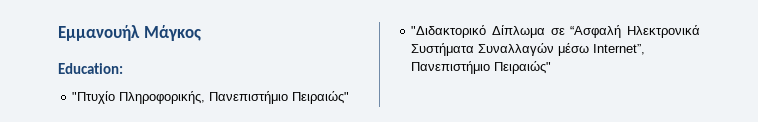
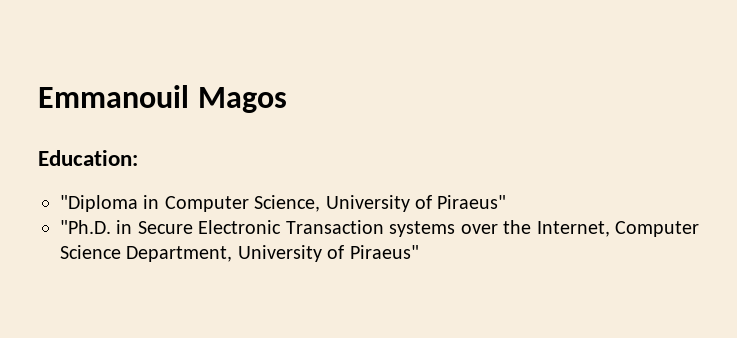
[58,25,201,41] Εμμανουήλ Μάγκος -> [38,85,287,113] Emmanouil Magos
[72,91,350,104] [411,25,700,38] [411,43,646,56] [411,61,552,74] "Πτυχίο Πληροφορικής, Πανεπιστήμιο Πειραιώς" // "Διδακτορικό Δίπλωμα σε “Ασφαλή Ηλεκτρονικά Συστήματα Συναλλαγών μέσω Internet”, Πανεπιστήμιο Πειραιώς" -> [60,195,507,212] [60,220,699,237] [60,245,419,262] "Diploma in Computer Science, University of Piraeus" // "Ph.D. in Secure Electronic Transaction systems over the Internet, Computer Science Department, University of Piraeus"

